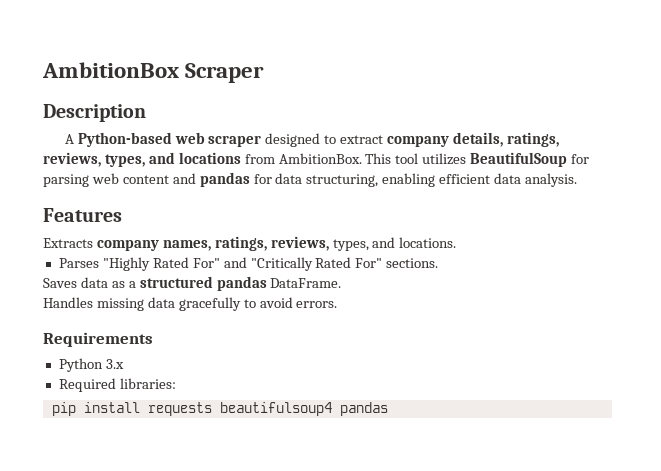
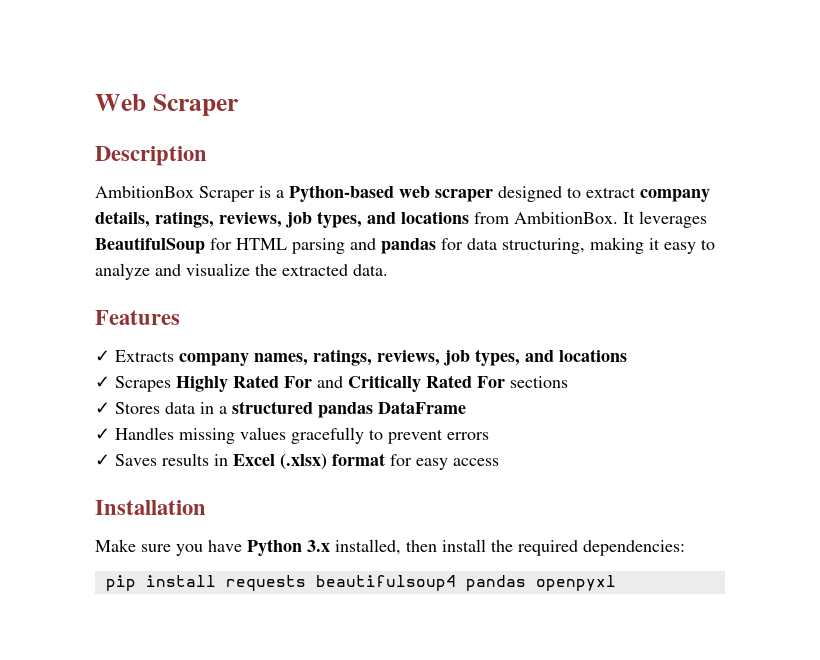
[42,62,179,78] AmbitionBox -> [95,94,146,111] Web
[64,134,74,144] A -> [95,186,284,202] AmbitionBox Scraper is a
(101, 159) none -> [285,212,312,228] job
[365,152,590,167] [43,173,169,187] This tool utilizes BeautifulSoup for parsing web content -> [623,211,707,228] [95,237,345,254] It leverages BeautifulSoup for HTML parsing
[382,173,578,187] enabling efficient data analysis. -> [590,237,715,254] [95,263,388,280] making it easy to analyze and visualize the extracted data.
(122, 215) none -> [95,350,110,362] ✓
[332,237,457,251] [58,257,439,271] [43,277,125,288] types, and locations. // Parses "Highly Rated For" and "Critically Rated For" sections. // Saves data as -> [443,349,627,366] [95,375,568,392] [95,402,214,414] job types, and locations // ✓ Scrapes Highly Rated For and Critically Rated For sections // ✓ Stores data in
[270,278,342,288] DataFrame. // -> [378,401,466,414] [95,428,110,440] DataFrame // ✓
[147,297,175,308] data -> [240,427,286,440] values
[259,297,338,308] [43,332,153,347] [58,358,124,372] [58,378,176,392] avoid errors. // Requirements // Python 3.x // Required libraries: -> [388,429,489,444] [95,453,499,470] [95,500,206,515] [95,539,685,556] prevent errors // ✓ Saves results in Excel (.xlsx) format for easy access // Installation // Make sure you have Python 3.x installed, then install the required dependencies:
(388, 409) none -> [535,575,616,591] openpyxl

